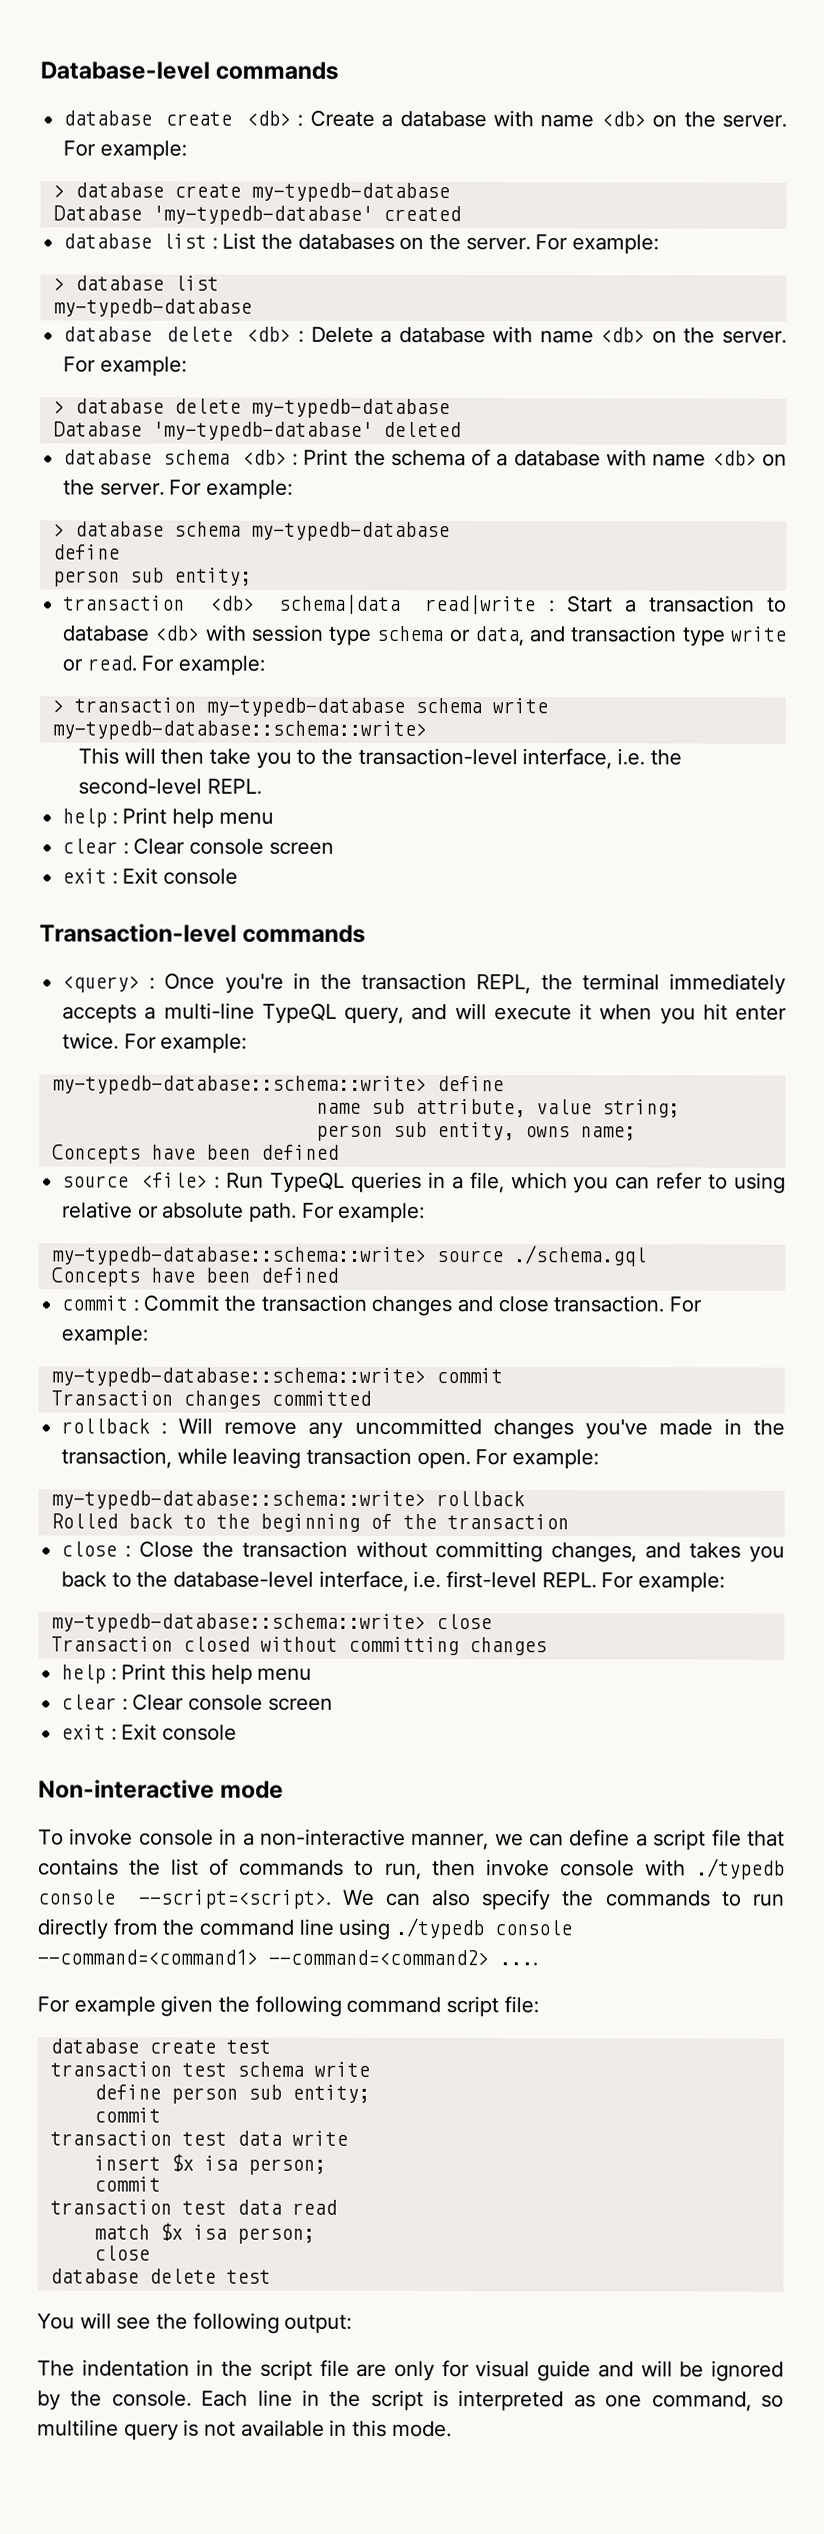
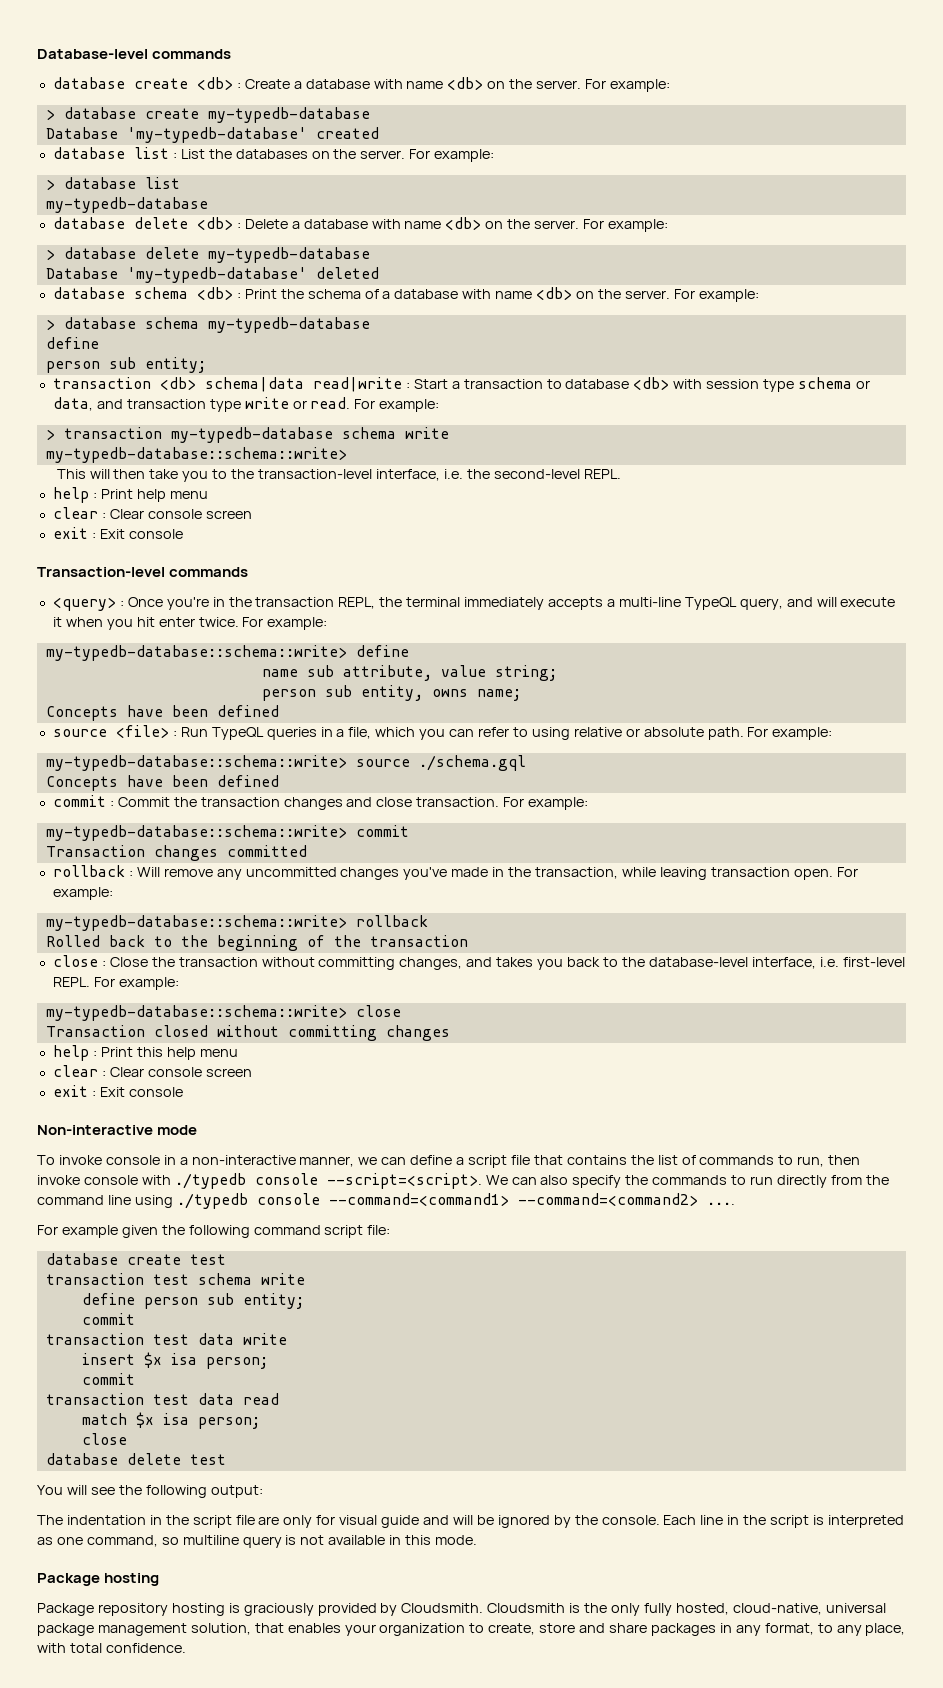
(452, 2429) none -> [37,1573,160,1586] [37,1603,886,1616] [37,1623,906,1636] [37,1643,186,1653] // Package hosting // Package repository hosting is graciously provided by Cloudsmith. Cloudsmith is the only fully hosted, cloud-native, universal package management solution, that enables your organization to create, store and share packages in any format, to any place, with total confidence.

